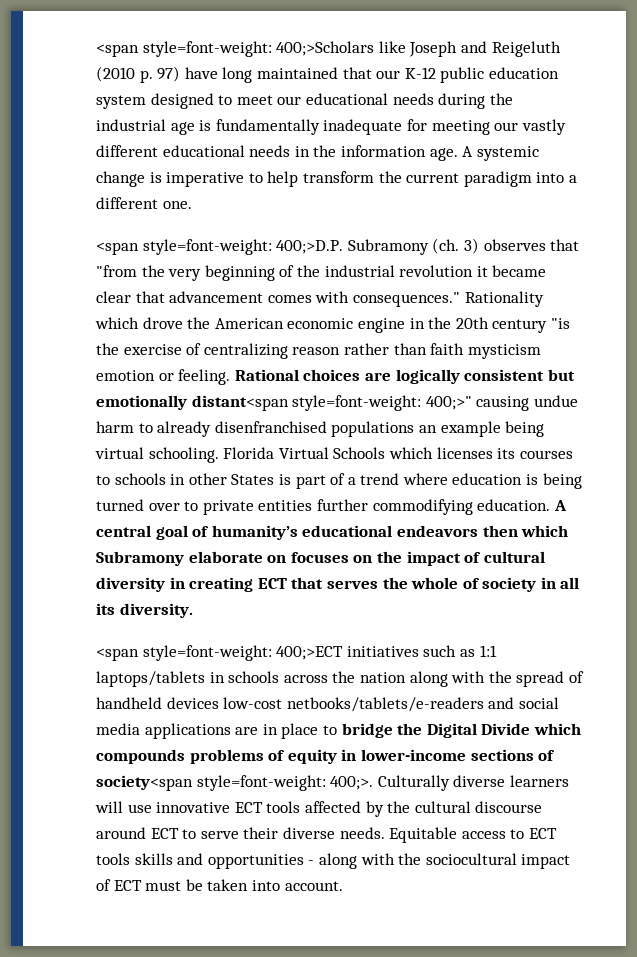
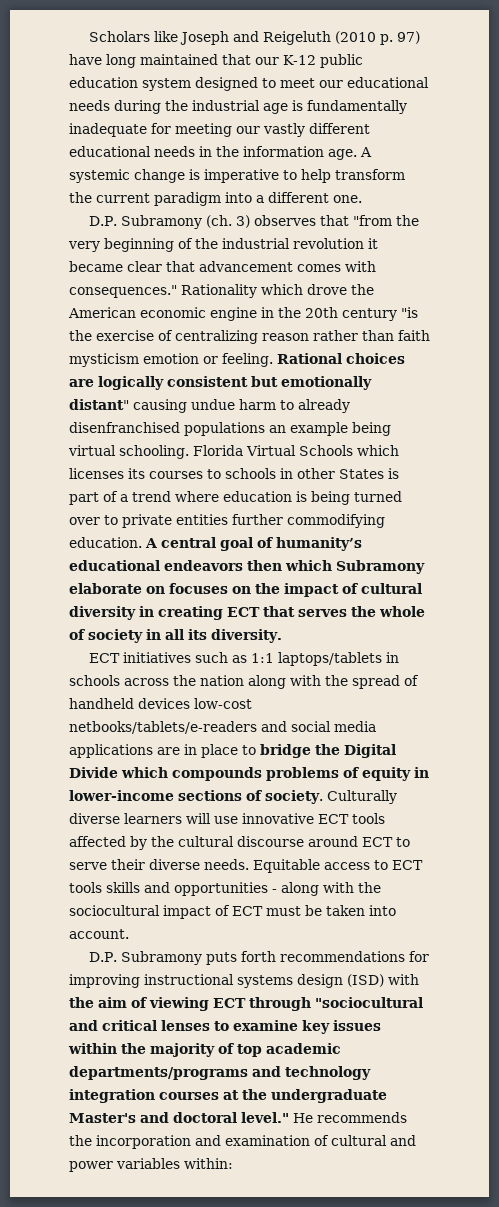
[96,41,375,57] <span style=font-weight: 400;>Scholars -> [88,31,150,42] Scholars
[96,239,344,255] <span style=font-weight: 400;>D.P. -> [88,216,117,226] D.P.
[191,395,472,411] distant<span style=font-weight: 400;>" -> [69,399,129,410] distant"
[96,645,344,661] <span style=font-weight: 400;>ECT -> [88,653,120,663] ECT
[96,775,374,791] society<span style=font-weight: 400;>. -> [265,790,323,804] society.
(343, 886) none -> [88,951,429,965] [69,974,419,988] [69,997,423,1011] [69,1020,381,1034] [68,1043,341,1057] [69,1066,371,1080] [69,1089,387,1103] [69,1112,407,1123] [69,1135,416,1149] [69,1158,233,1172] // D.P. Subramony puts forth recommendations for improving instructional systems design (ISD) with the aim of viewing ECT through "sociocultural and critical lenses to examine key issues within the majority of top academic departments/programs and technology integration courses at the undergraduate Master's and doctoral level." He recommends the incorporation and examination of cultural and power variables within:

